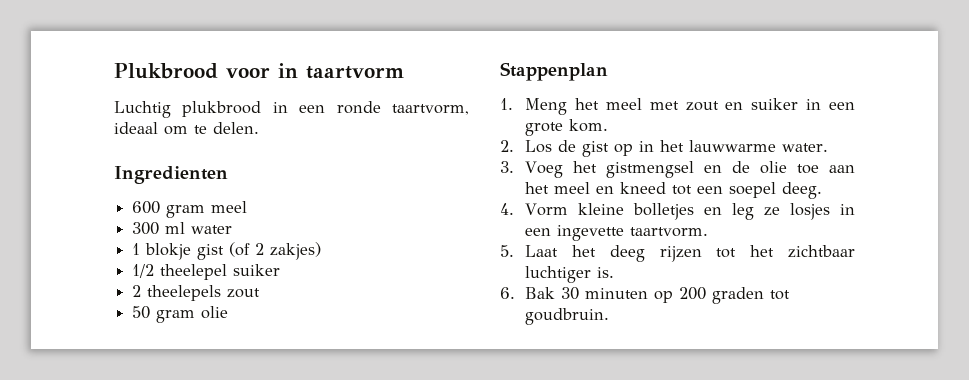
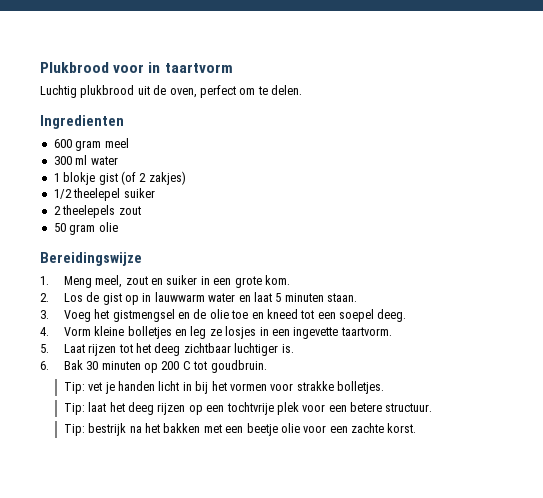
[272,101,469,115] [114,122,158,134] in een ronde taartvorm, ideaal -> [137,85,236,98] uit de oven, perfect
[500,62,608,81] Stappenplan -> [40,252,142,266] Bereidingswijze
[574,98,679,110] het meel met -> [95,275,123,288] meel,
[660,140,829,152] het lauwwarme water. -> [154,292,358,302] lauwwarm water en laat 5 minuten staan.
[829,165,855,173] [525,182,591,194] aan het meel -> (249, 314) none
[571,245,645,262] het deeg -> (85, 348) none
(775, 251) none -> [154,343,181,356] deeg
[712,287,765,304] graden -> [182,361,191,370] C
(610, 316) none -> [63,381,385,394] [63,402,433,415] [63,423,417,436] // Tip: vet je handen licht in bij het vormen voor strakke bolletjes. // Tip: laat het deeg rijzen op een tochtvrije plek voor een betere structuur. // Tip: bestrijk na het bakken met een beetje olie voor een zachte korst.

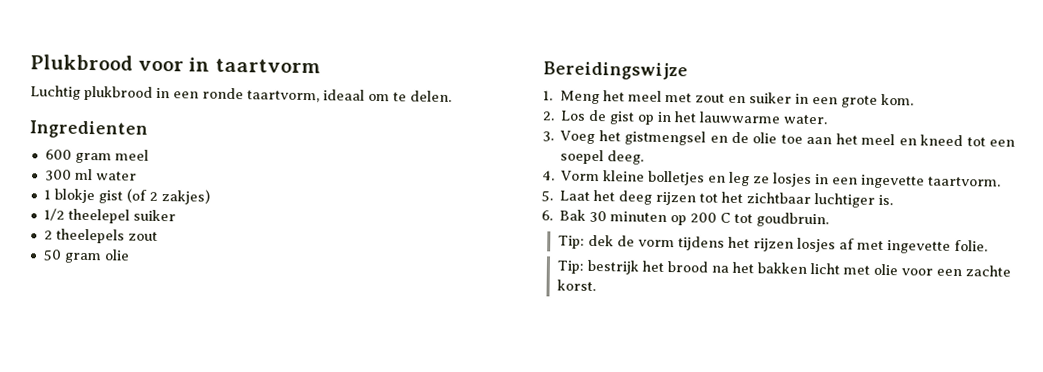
[137,85,236,98] uit de oven, perfect -> [156,87,365,103] in een ronde taartvorm, ideaal
[95,275,123,288] meel, -> [602,90,692,103] het meel met
[154,292,358,302] lauwwarm water en laat 5 minuten staan. -> [674,111,829,125] het lauwwarme water.
(249, 314) none -> [806,133,896,146] aan het meel
(85, 348) none -> [593,189,653,205] het deeg
[154,343,181,356] deeg -> (744, 197) none
[88,381,385,394] [63,402,433,415] vet je handen licht in bij het vormen voor strakke bolletjes. // Tip: laat het deeg rijzen op een tochtvrije plek voor een betere structuur. -> [587,234,988,254] dek de vorm tijdens het rijzen losjes af met ingevette folie.
(127, 429) none -> [641,260,708,273] het brood
[203,423,278,436] met een beetje -> [809,262,870,275] licht met

